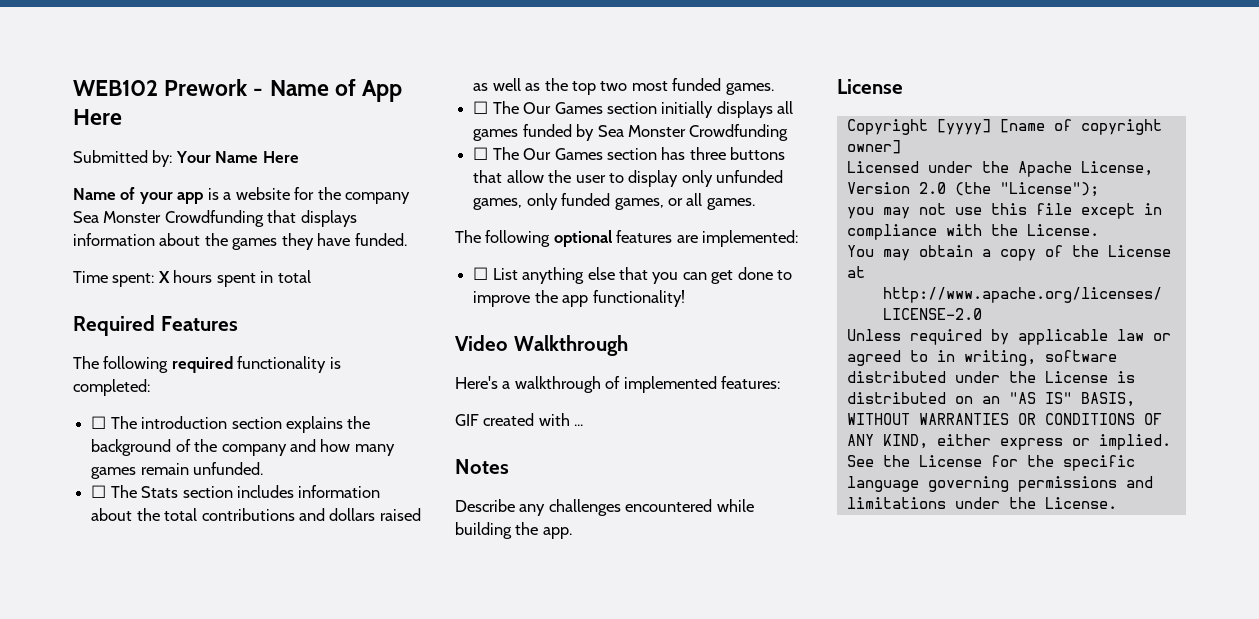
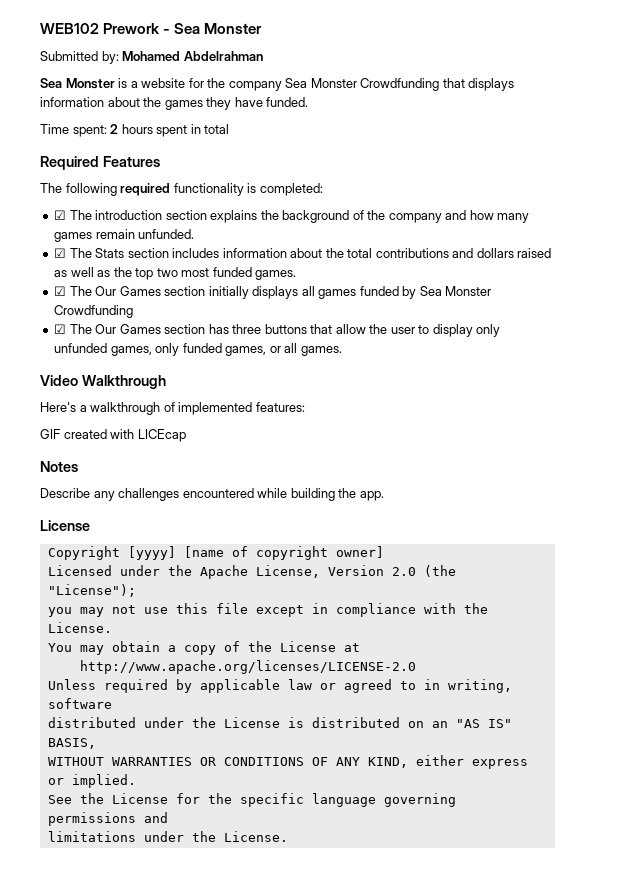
[269,79,403,102] [73,109,122,125] [73,150,299,167] [73,187,204,204] Name of App Here // Submitted by: Your Name Here // Name of your app -> [174,23,263,34] [40,51,263,64] [40,78,115,89] Sea Monster // Submitted by: Mohamed Abdelrahman // Sea Monster
[157,271,170,283] X -> [110,124,119,134] 2
[91,416,107,429] ☐ -> [54,210,67,220] ☑
[91,485,107,498] ☐ -> [54,248,67,258] ☑
[473,101,489,114] ☐ -> [54,286,67,296] ☑
[473,147,489,160] ☐ -> [54,324,67,334] ☑
[455,230,799,247] [473,267,793,284] [473,290,685,307] // The following optional features are implemented: // ☐ List anything else that you can get done to improve the app functionality! -> (342, 351) none
[574,424,584,426] ... -> [137,429,186,442] LICEcap

